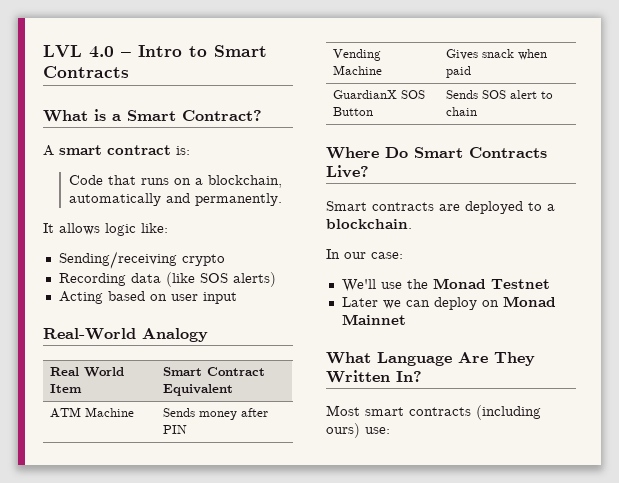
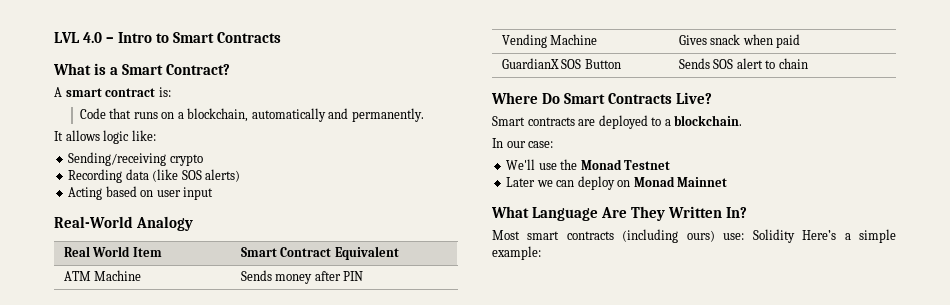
(390, 430) none -> [752,229,896,243] [492,246,541,260] Solidity Here’s a simple example:

